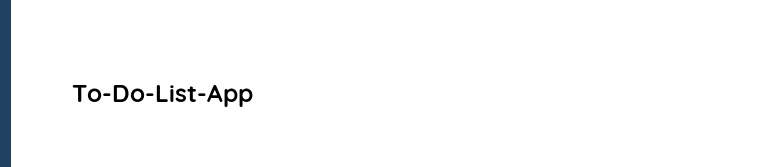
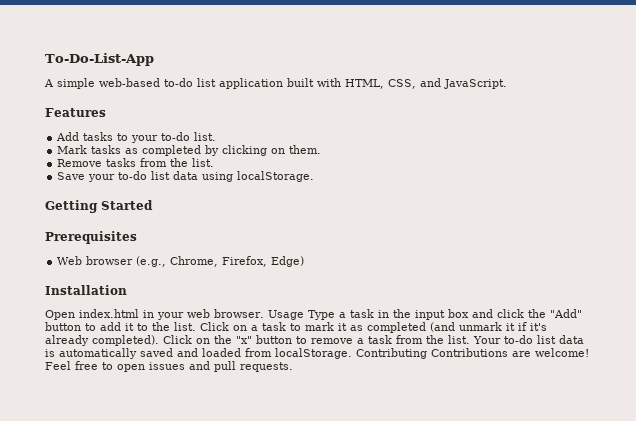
(253, 95) none -> [44,78,507,89] [45,108,106,117] [56,132,217,143] [57,145,322,156] [57,158,215,167] [57,171,315,182] [45,200,153,213] [45,231,137,244] [57,256,305,267] [45,285,127,295] [45,309,582,320] [45,322,547,333] [45,335,584,346] [45,348,589,359] [45,361,293,372] // A simple web-based to-do list application built with HTML, CSS, and JavaScript. // Features // Add tasks to your to-do list. // Mark tasks as completed by clicking on them. // Remove tasks from the list. // Save your to-do list data using localStorage. // Getting Started // Prerequisites // Web browser (e.g., Chrome, Firefox, Edge) // Installation // Open index.html in your web browser. Usage Type a task in the input box and click the "Add" button to add it to the list. Click on a task to mark it as completed (and unmark it if it's already completed). Click on the "x" button to remove a task from the list. Your to-do list data is automatically saved and loaded from localStorage. Contributing Contributions are welcome! Feel free to open issues and pull requests.

